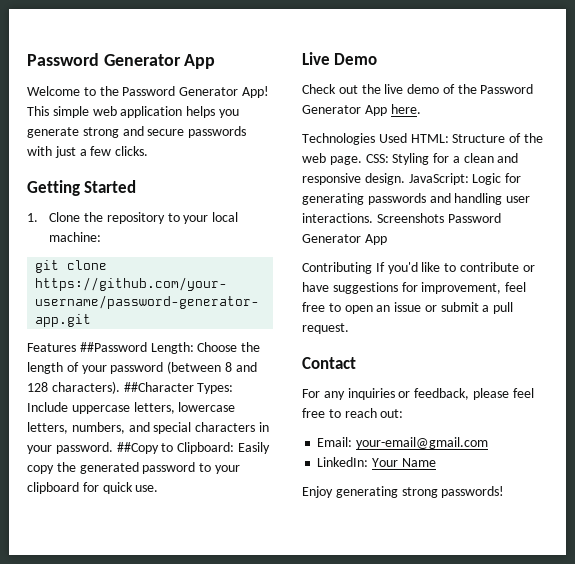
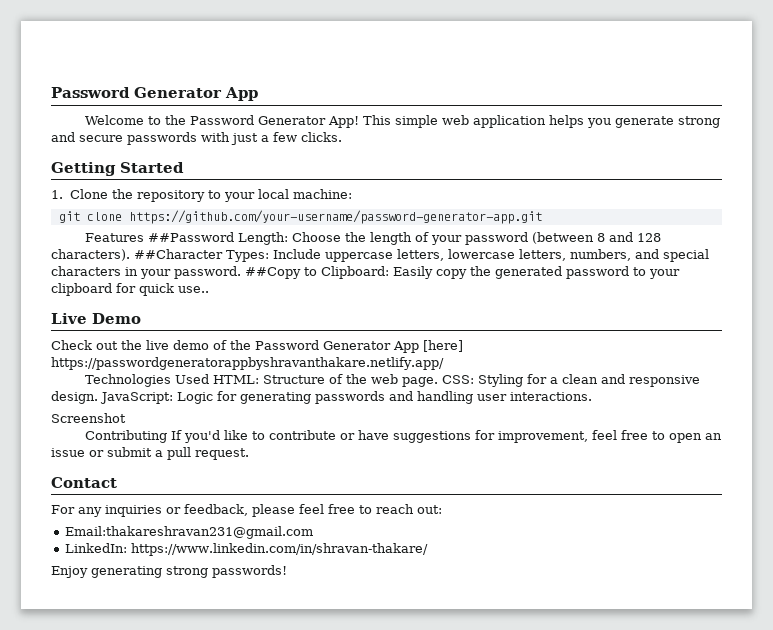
[135,485,159,492] use. -> [178,286,209,293] use..
[390,104,421,114] here. -> [423,340,463,352] [51,357,444,370] [here] https://passwordgeneratorappbyshravanthakare.netlify.app/
[376,213,501,223] [302,234,387,245] Screenshots Password Generator App -> [51,413,126,423] // Screenshot
[317,437,489,449] Email: your-email@gmail.com -> [65,526,314,539] Email:thakareshravan231@gmail.com
[372,458,436,467] Your Name -> [131,543,429,556] https://www.linkedin.com/in/shravan-thakare/

